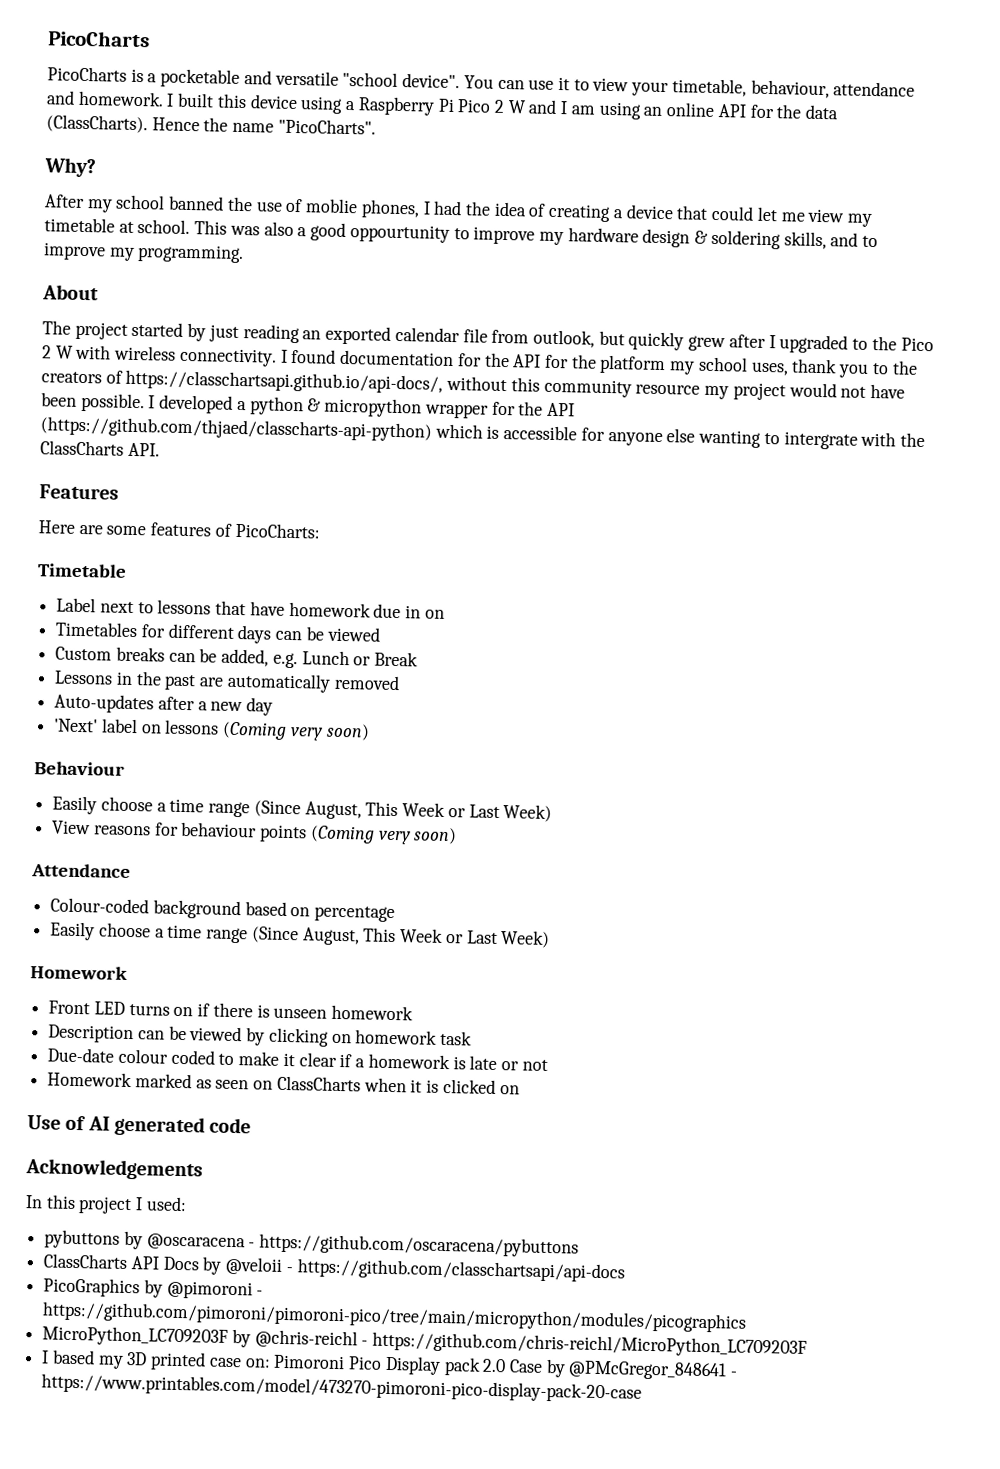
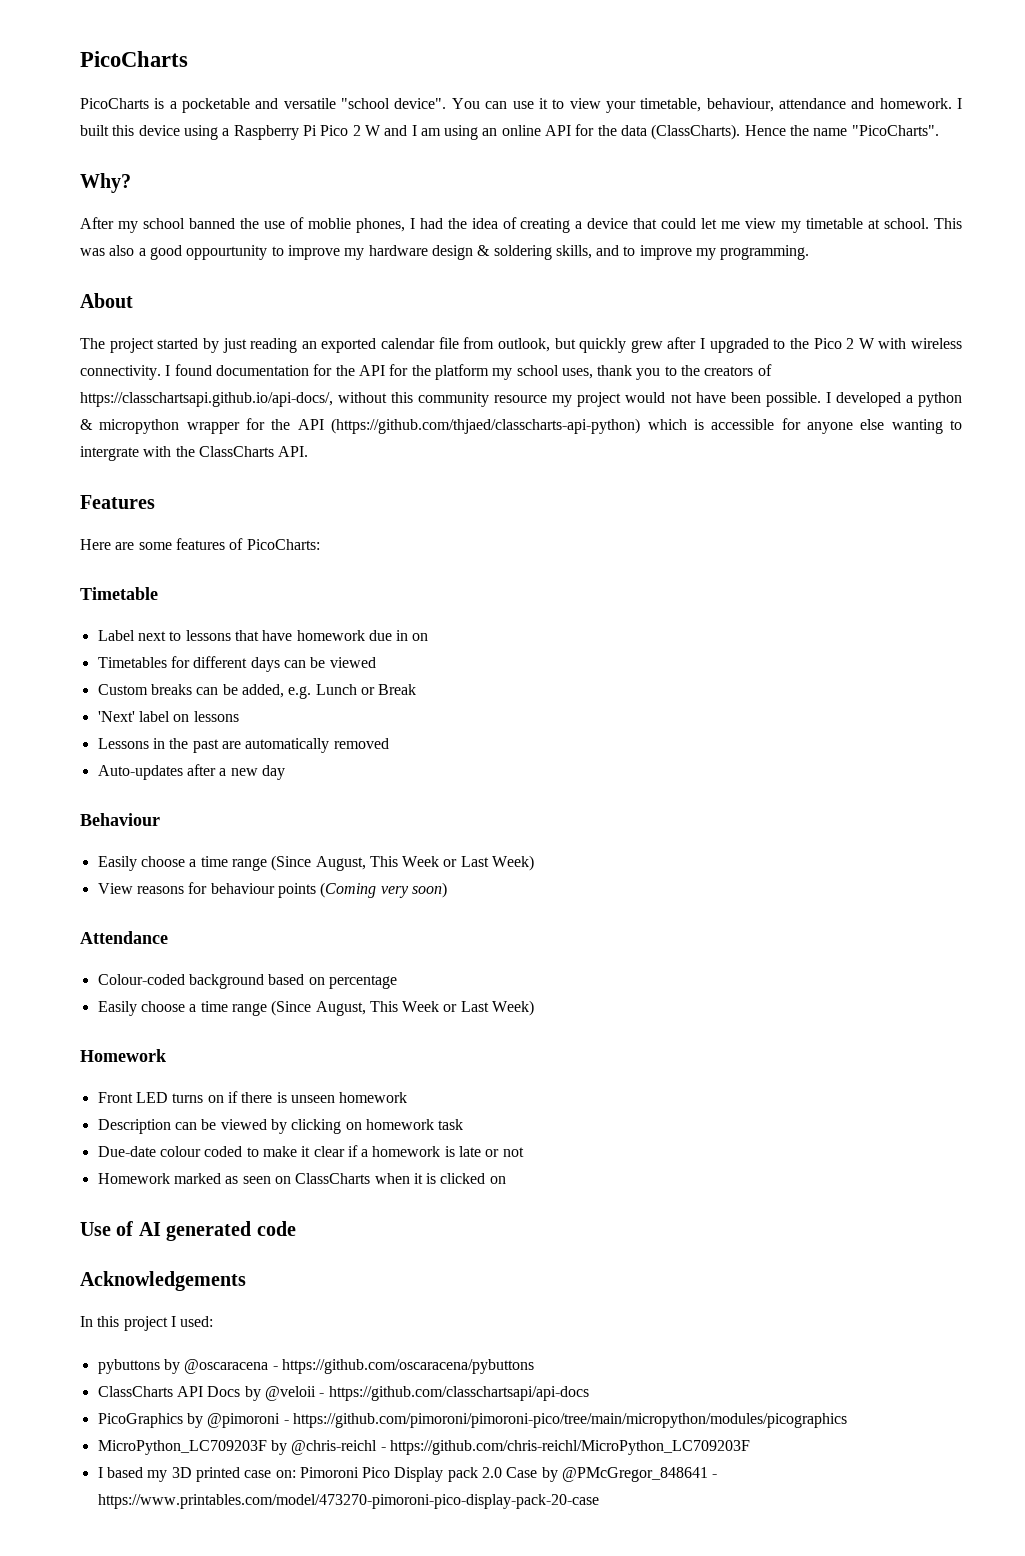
(419, 659) none -> [97,711,239,722] // 'Next' label on lessons
[53,718,370,741] // 'Next' label on lessons (Coming very soon) -> (285, 772) none

